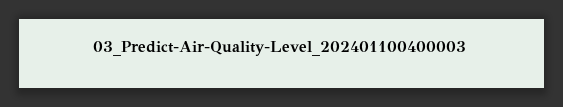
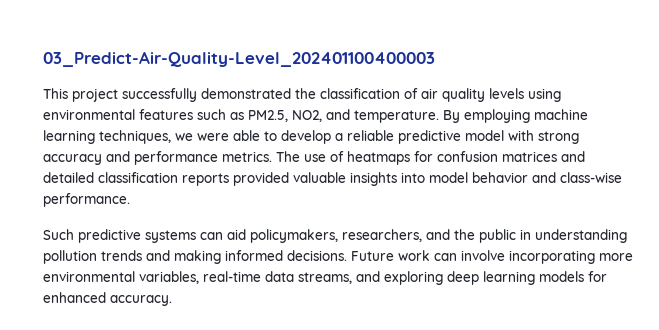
(466, 48) none -> [43,88,561,102] [43,109,588,123] [43,130,579,144] [43,151,585,165] [43,172,622,186] [43,193,130,207] [43,229,627,243] [43,250,633,264] [43,271,607,285] [43,292,172,306] // This project successfully demonstrated the classification of air quality levels using environmental features such as PM2.5, NO2, and temperature. By employing machine learning techniques, we were able to develop a reliable predictive model with strong accuracy and performance metrics. The use of heatmaps for confusion matrices and detailed classification reports provided valuable insights into model behavior and class-wise performance. // Such predictive systems can aid policymakers, researchers, and the public in understanding pollution trends and making informed decisions. Future work can involve incorporating more environmental variables, real-time data streams, and exploring deep learning models for enhanced accuracy.

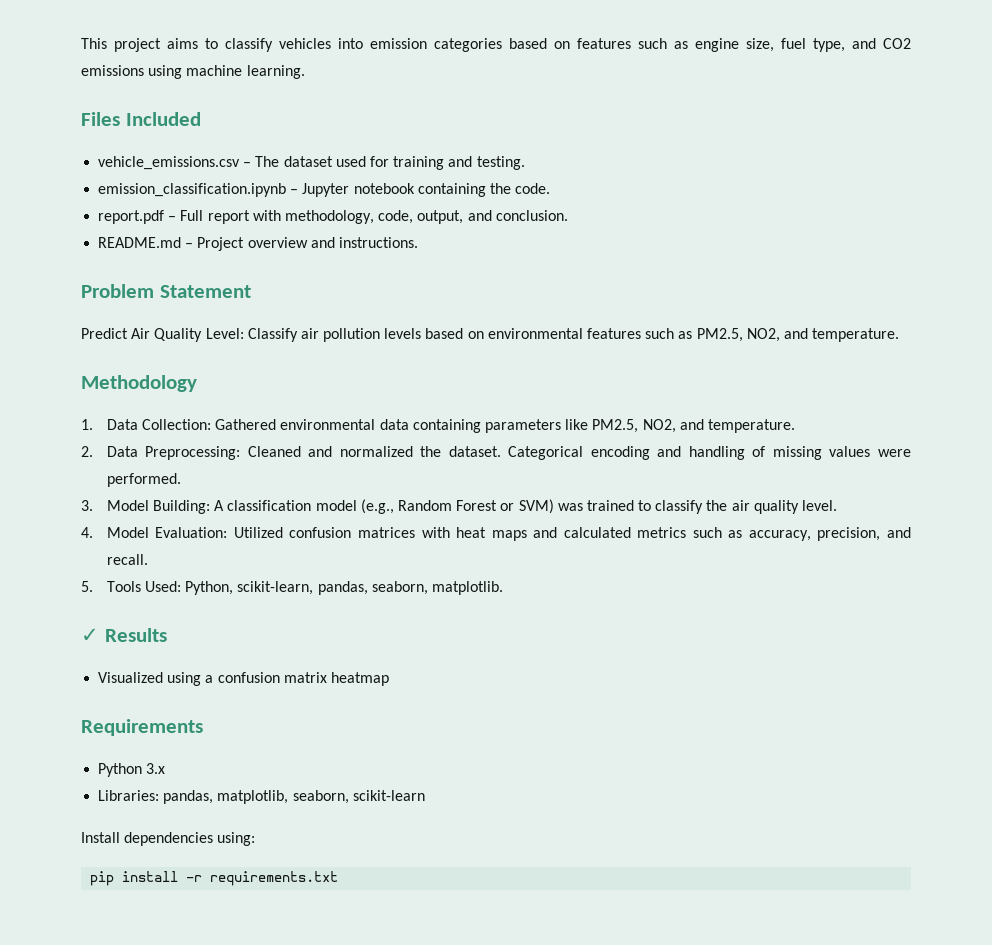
[43,51,435,67] 03_Predict-Air-Quality-Level_202401100400003 // -> (81, 43) none
[122,88,561,102] successfully demonstrated the classification of air quality levels using -> [167,38,911,52] [81,65,305,79] [81,112,201,126] [98,156,525,170] [98,183,551,197] [98,210,568,224] [98,237,418,251] [81,284,251,298] [81,328,484,342] aims to classify vehicles into emission categories based on features such as engine size, fuel type, and CO2 emissions using machine learning. // Files Included // vehicle_emissions.csv – The dataset used for training and testing. // emission_classification.ipynb – Jupyter notebook containing the code. // report.pdf – Full report with methodology, code, output, and conclusion. // README.md – Project overview and instructions. // Problem Statement // Predict Air Quality Level: Classify air pollution levels based on
[443,109,588,123] [43,130,579,144] [43,151,585,165] [43,172,622,186] [43,193,130,207] [43,229,627,243] [43,250,633,264] [43,271,607,285] [43,292,172,306] By employing machine learning techniques, we were able to develop a reliable predictive model with strong accuracy and performance metrics. The use of heatmaps for confusion matrices and detailed classification reports provided valuable insights into model behavior and class-wise performance. // Such predictive systems can aid policymakers, researchers, and the public in understanding pollution trends and making informed decisions. Future work can involve incorporating more environmental variables, real-time data streams, and exploring deep learning models for enhanced accuracy. -> [81,375,197,392] [81,419,795,433] [81,446,912,460] [106,473,181,487] [81,499,838,514] [81,527,911,541] [106,554,148,565] [81,581,503,595] [81,628,167,642] [98,672,389,686] [81,719,203,736] [98,763,166,777] [98,790,425,804] [81,832,256,846] [90,871,339,886] // Methodology // 1. Data Collection: Gathered environmental data containing parameters like PM2.5, NO2, and temperature. // 2. Data Preprocessing: Cleaned and normalized the dataset. Categorical encoding and handling of missing values were performed. // 3. Model Building: A classification model (e.g., Random Forest or SVM) was trained to classify the air quality level. // 4. Model Evaluation: Utilized confusion matrices with heat maps and calculated metrics such as accuracy, precision, and recall. // 5. Tools Used: Python, scikit-learn, pandas, seaborn, matplotlib. // ✓ Results // Visualized using a confusion matrix heatmap // Requirements // Python 3.x // Libraries: pandas, matplotlib, seaborn, scikit-learn // Install dependencies using: // pip install -r requirements.txt

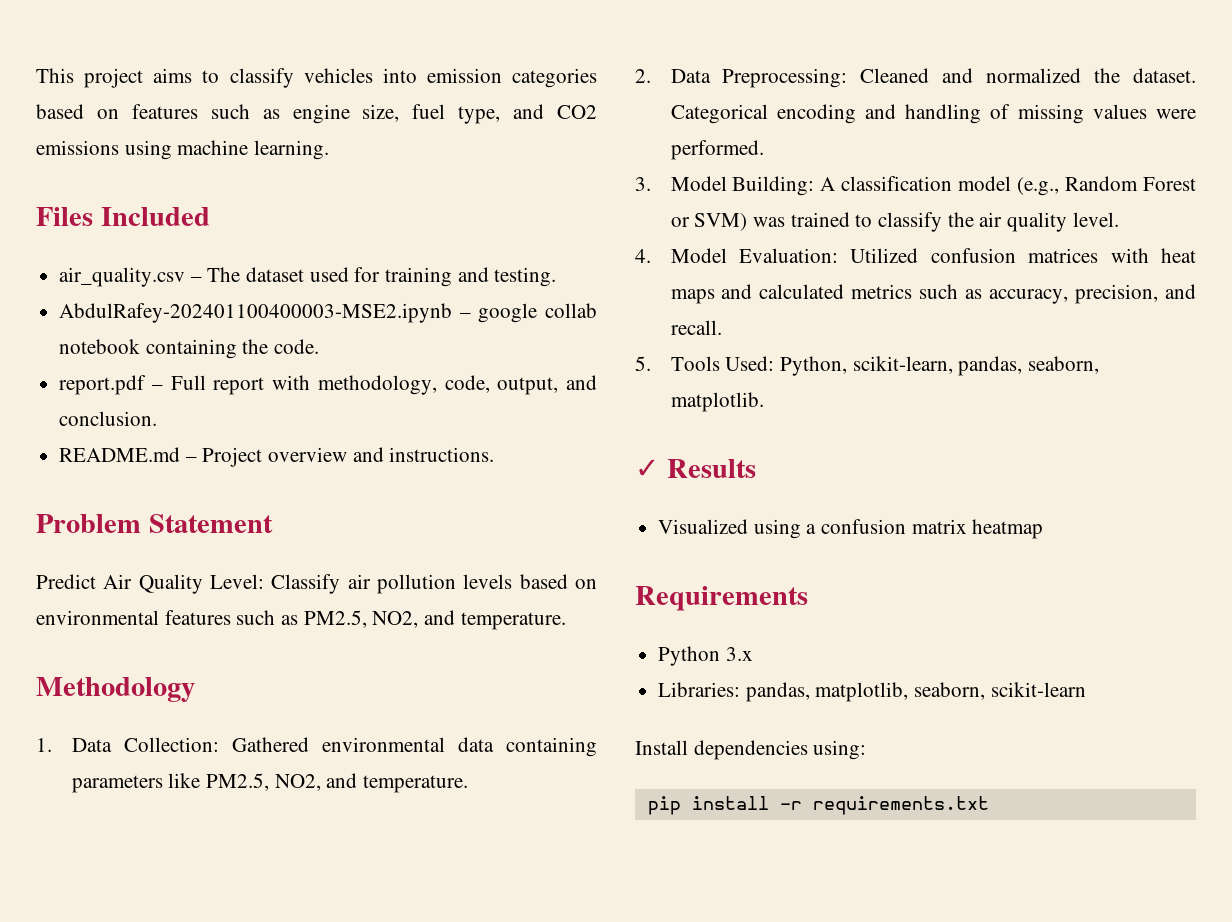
[98,156,241,170] vehicle_emissions.csv -> [59,267,186,287] air_quality.csv
[98,183,350,197] emission_classification.ipynb – Jupyter -> [59,303,597,323] AbdulRafey-202401100400003-MSE2.ipynb – google collab

